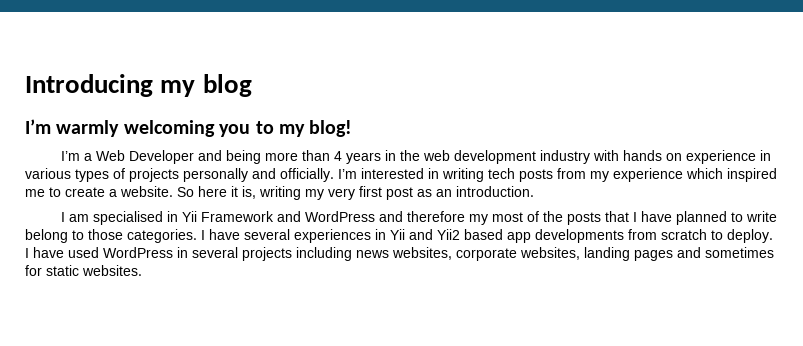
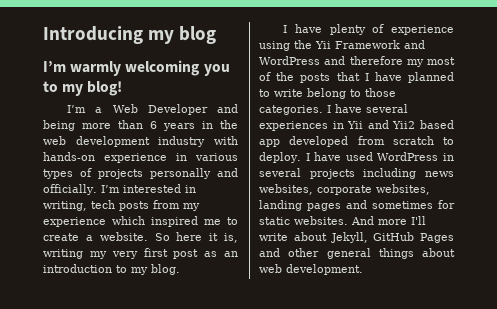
[334,151,343,161] 4 -> [150,121,157,129] 6
[623,150,683,161] hands on -> [43,152,95,161] hands-on
[442,168,484,182] writing -> [43,201,87,211] writing,
[456,186,534,197] [61,211,179,225] introduction. // I am specialised in -> [43,264,180,275] [283,24,454,35] [259,40,312,51] introduction to my blog. // I have plenty of experience using the
[535,229,624,243] developments -> [289,136,349,147] developed
(142, 270) none -> [351,216,426,225] [259,232,454,243] [259,248,455,259] [259,264,363,275] And more I'll write about Jekyll, GitHub Pages and other general things about web development.

